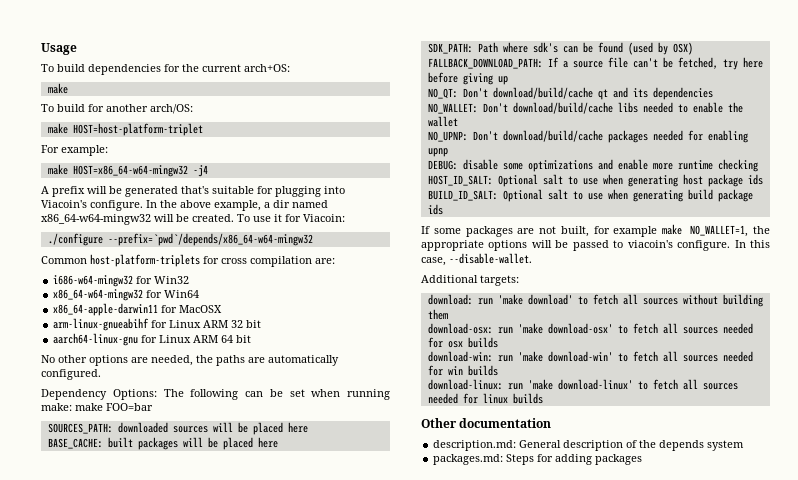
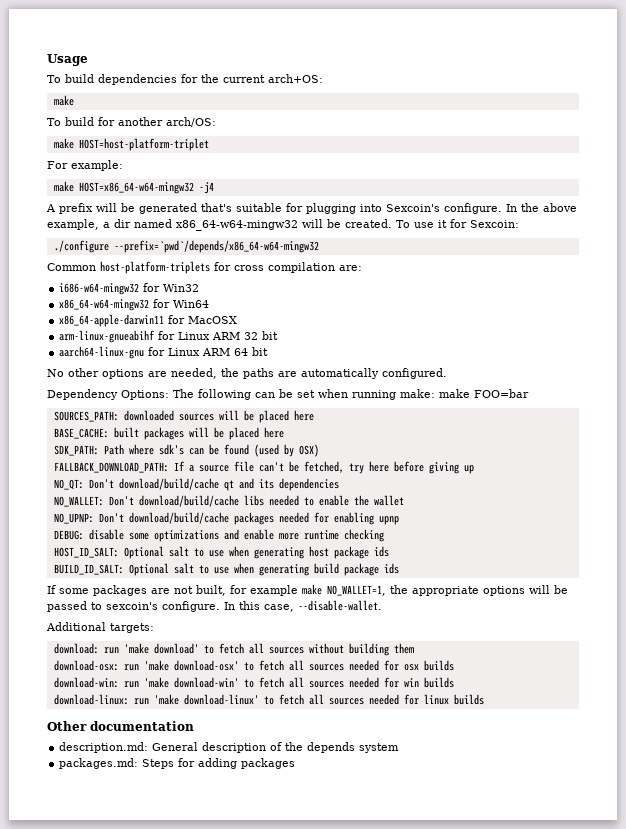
[41,200,87,208] Viacoin's -> [386,204,440,212] Sexcoin's
[303,214,345,222] Viacoin: -> [470,220,519,228] Sexcoin:
[627,240,673,248] viacoin's -> [106,602,158,610] sexcoin's

